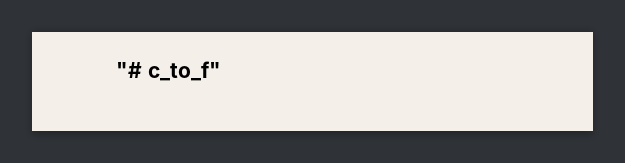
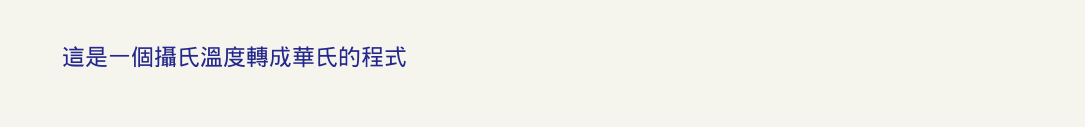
[116,61,221,81] "# c_to_f" -> [62,46,407,68] 這是一個攝氏溫度轉成華氏的程式

